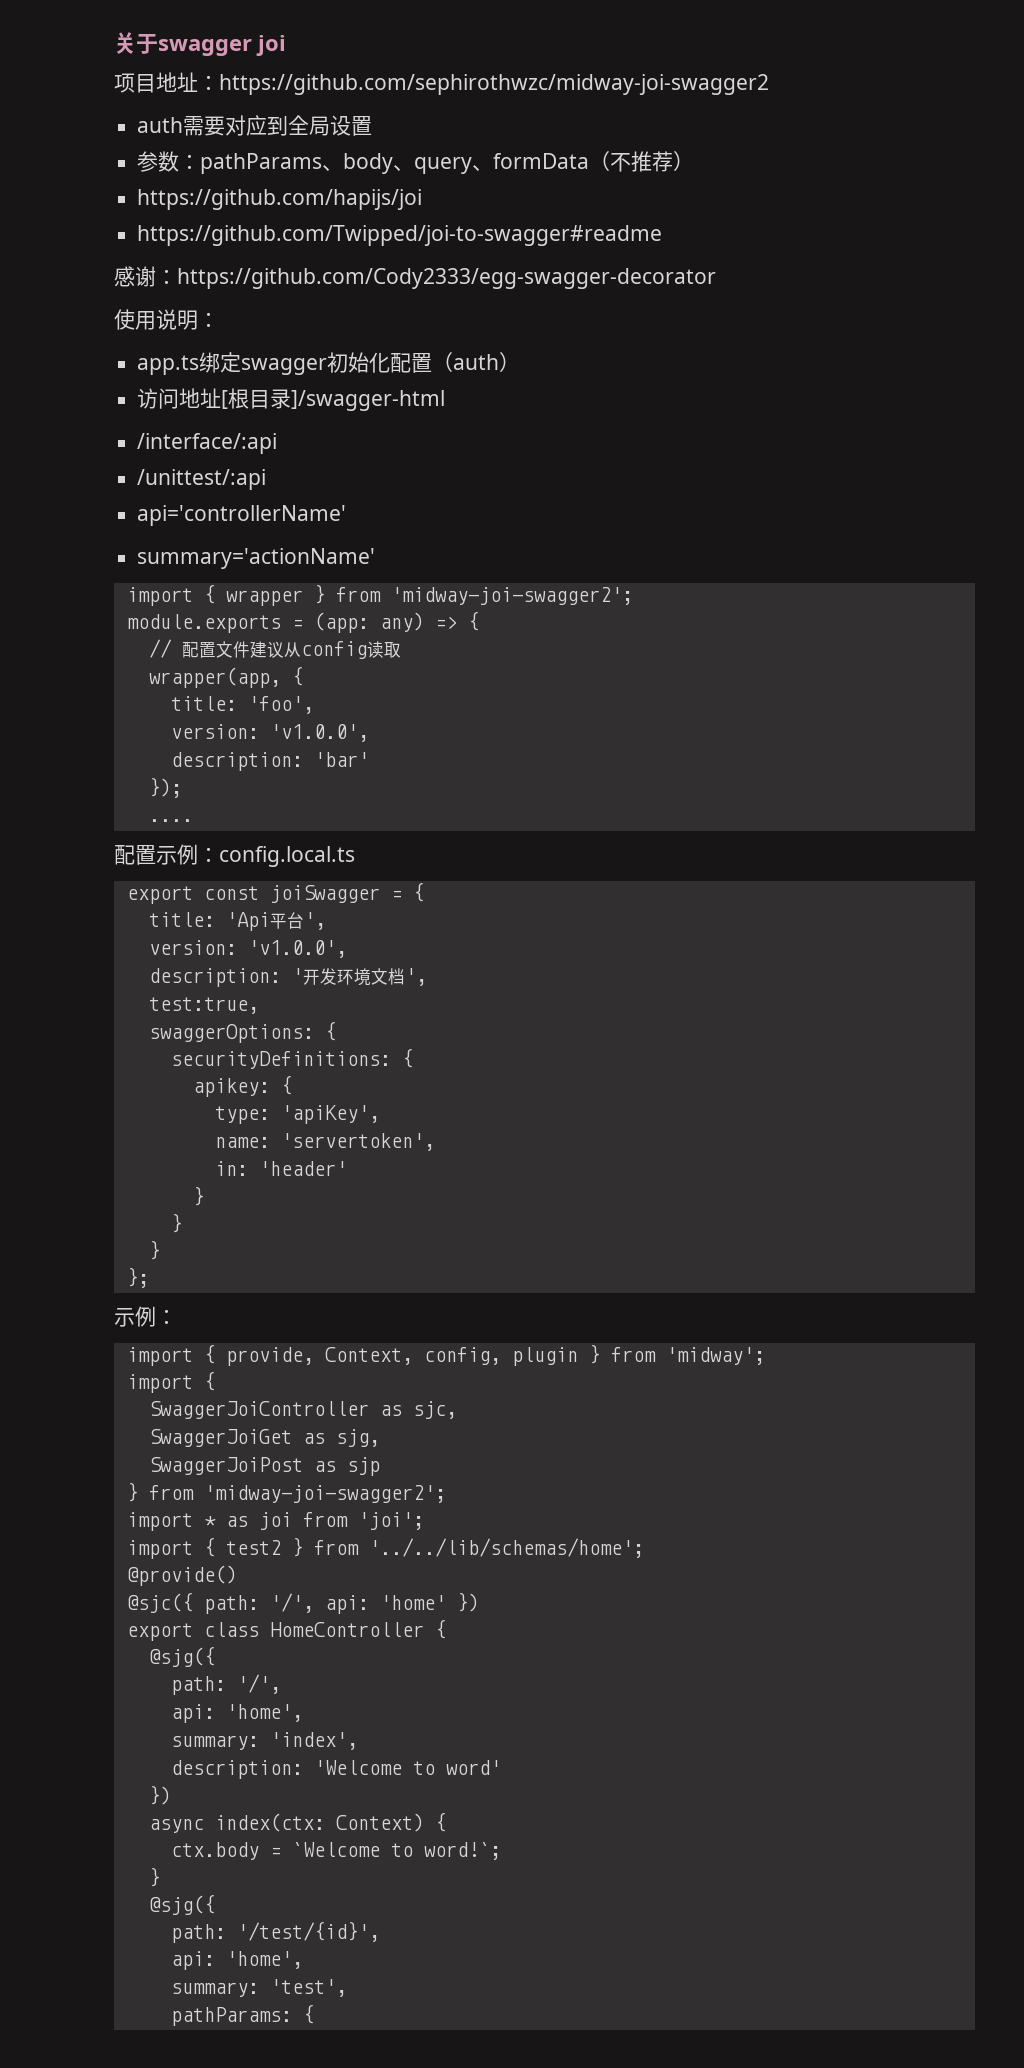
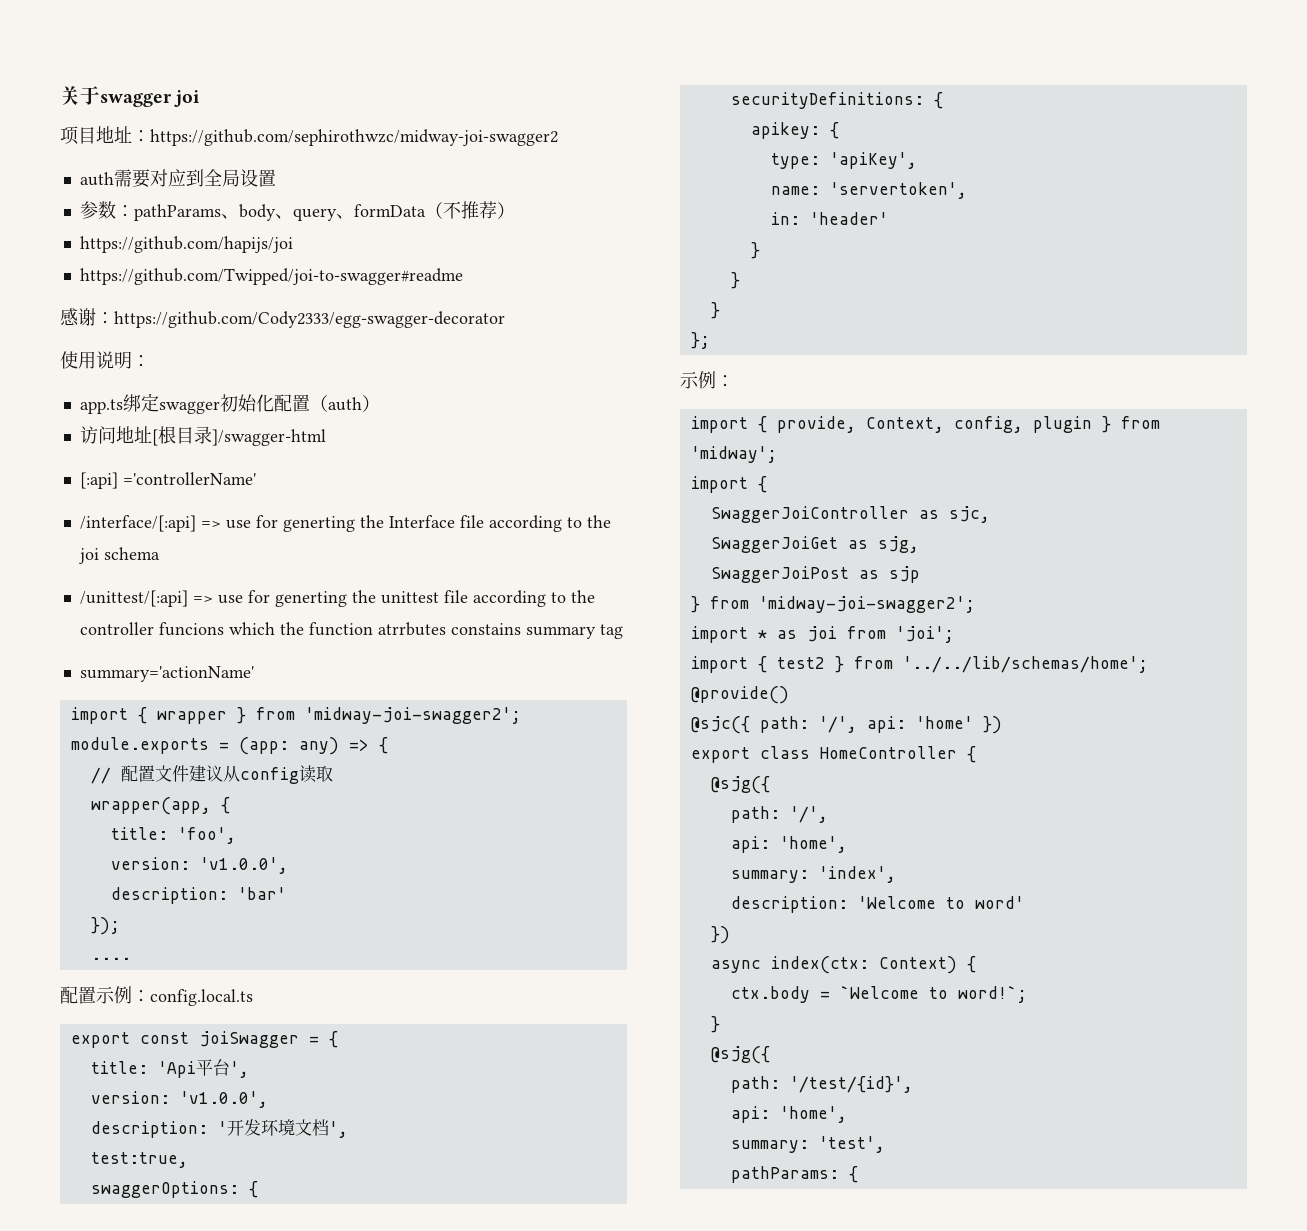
[137,433,278,454] [137,469,267,490] [137,505,347,526] /interface/:api // /unittest/:api // api='controllerName' -> [79,472,256,489] [79,515,611,532] [78,547,160,564] [79,590,595,607] [79,622,623,639] [:api] ='controllerName' // /interface/[:api] => use for generting the Interface file according to the joi schema // /unittest/[:api] => use for generting the unittest file according to the controller funcions which the function atrrbutes constains summary tag

